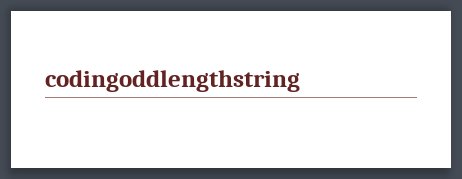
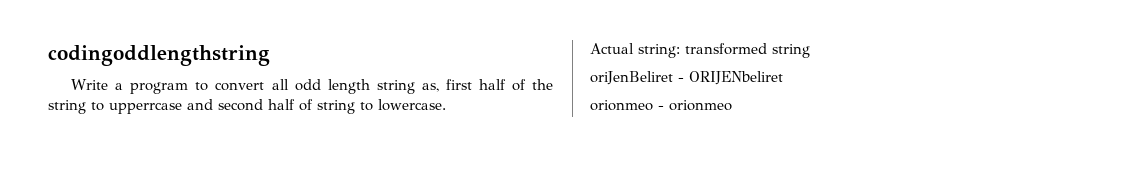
(300, 81) none -> [71,79,554,94] [48,99,446,114] [590,43,810,58] [590,71,783,85] [590,100,732,111] // Write a program to convert all odd length string as, first half of the string to upperrcase and second half of string to lowercase. // Actual string: transformed string // oriJenBeliret - ORIJENbeliret // orionmeo - orionmeo

